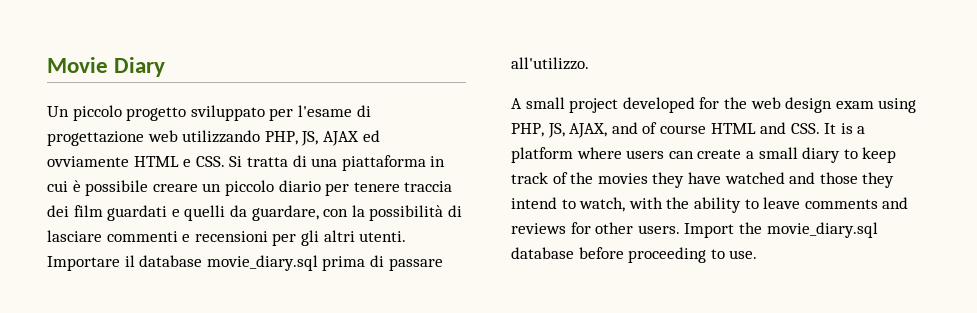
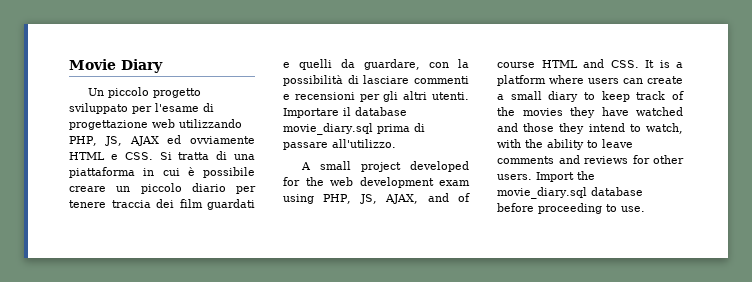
[785,97,833,113] design -> [359,177,434,188] development

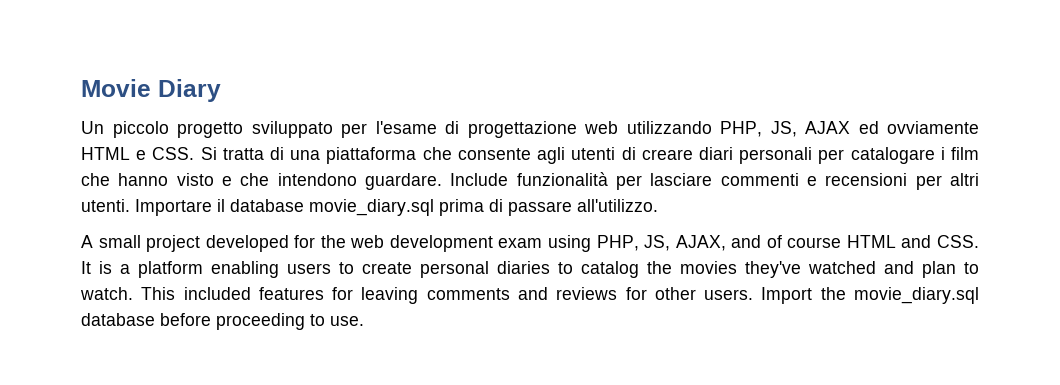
[143,167,255,178] [69,183,256,194] [69,199,255,210] [283,59,469,70] [283,75,359,86] in cui è possibile creare un piccolo diario per tenere traccia dei film guardati e quelli da guardare, con la possibilità di -> [422,147,980,164] [81,172,643,190] che consente agli utenti di creare diari personali per catalogare i film che hanno visto e che intendono guardare. Include funzionalità per
[383,91,399,102] gli -> (942, 182) none
[549,75,683,84] [497,91,684,102] [497,107,683,118] [497,123,683,134] [497,139,633,150] where users can create a small diary to keep track of the movies they have watched and those they intend to watch, with the ability to leave -> [211,261,979,278] [80,287,419,304] enabling users to create personal diaries to catalog the movies they've watched and plan to watch. This included features for leaving

